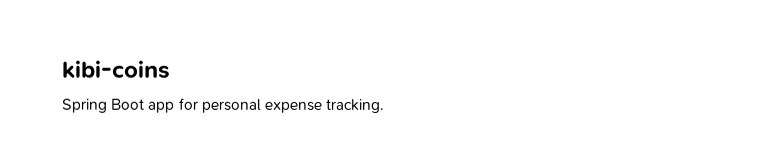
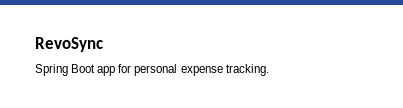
[61,60,171,79] kibi-coins -> [35,37,103,52] RevoSync

